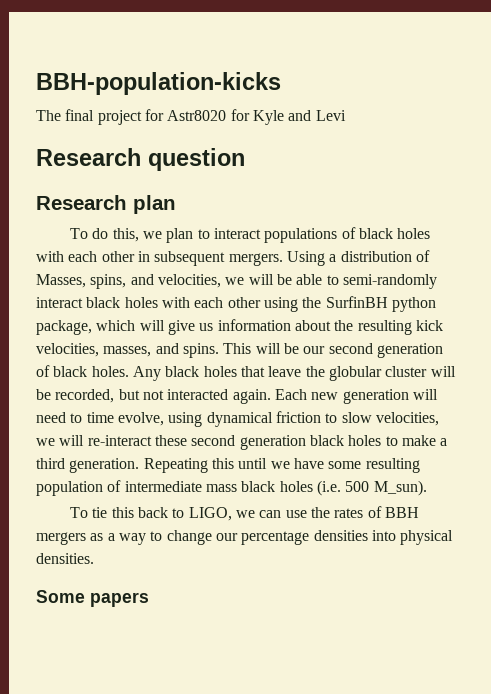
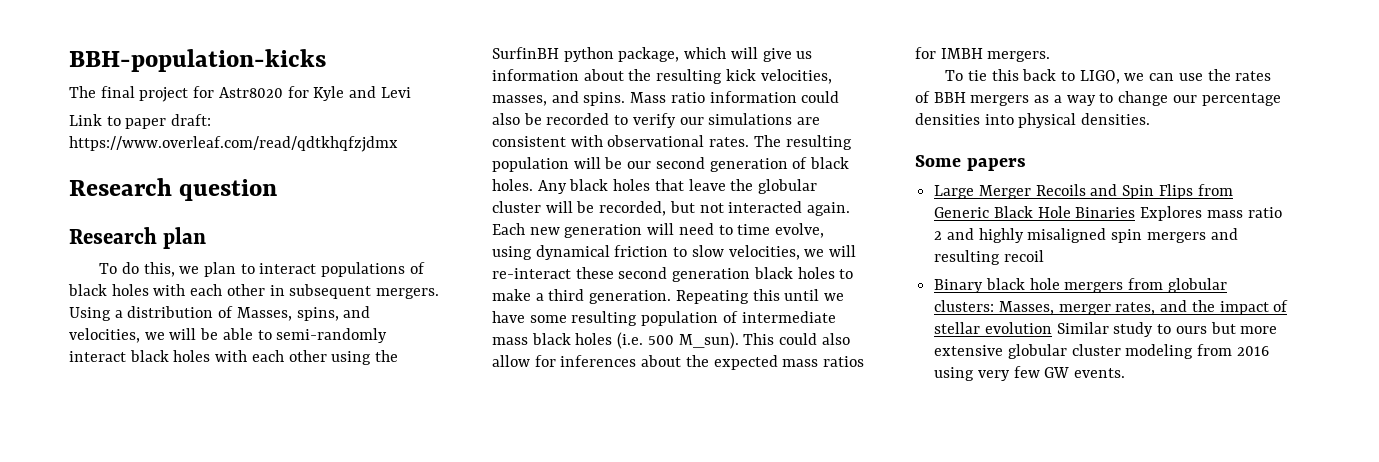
(346, 115) none -> [69,114,212,129] [69,136,398,152] // Link to paper draft: https://www.overleaf.com/read/qdtkhqfzjdmx
[223,343,252,354] This -> [630,91,840,103] [492,113,821,128] [492,135,852,150] [492,157,569,172] Mass ratio information could also be recorded to verify our simulations are consistent with observational rates. The resulting population
(427, 488) none -> [743,333,850,345] [492,355,865,370] [915,47,1051,62] This could also allow for inferences about the expected mass ratios for IMBH mergers.
(149, 599) none -> [934,184,1233,199] [934,206,1282,221] [934,228,1238,243] [934,250,1044,265] [934,278,1227,293] [934,300,1289,315] [934,322,1278,337] [934,344,1269,359] [934,366,1126,381] // Large Merger Recoils and Spin Flips from Generic Black Hole Binaries Explores mass ratio 2 and highly misaligned spin mergers and resulting recoil // Binary black hole mergers from globular clusters: Masses, merger rates, and the impact of stellar evolution Similar study to ours but more extensive globular cluster modeling from 2016 using very few GW events.

